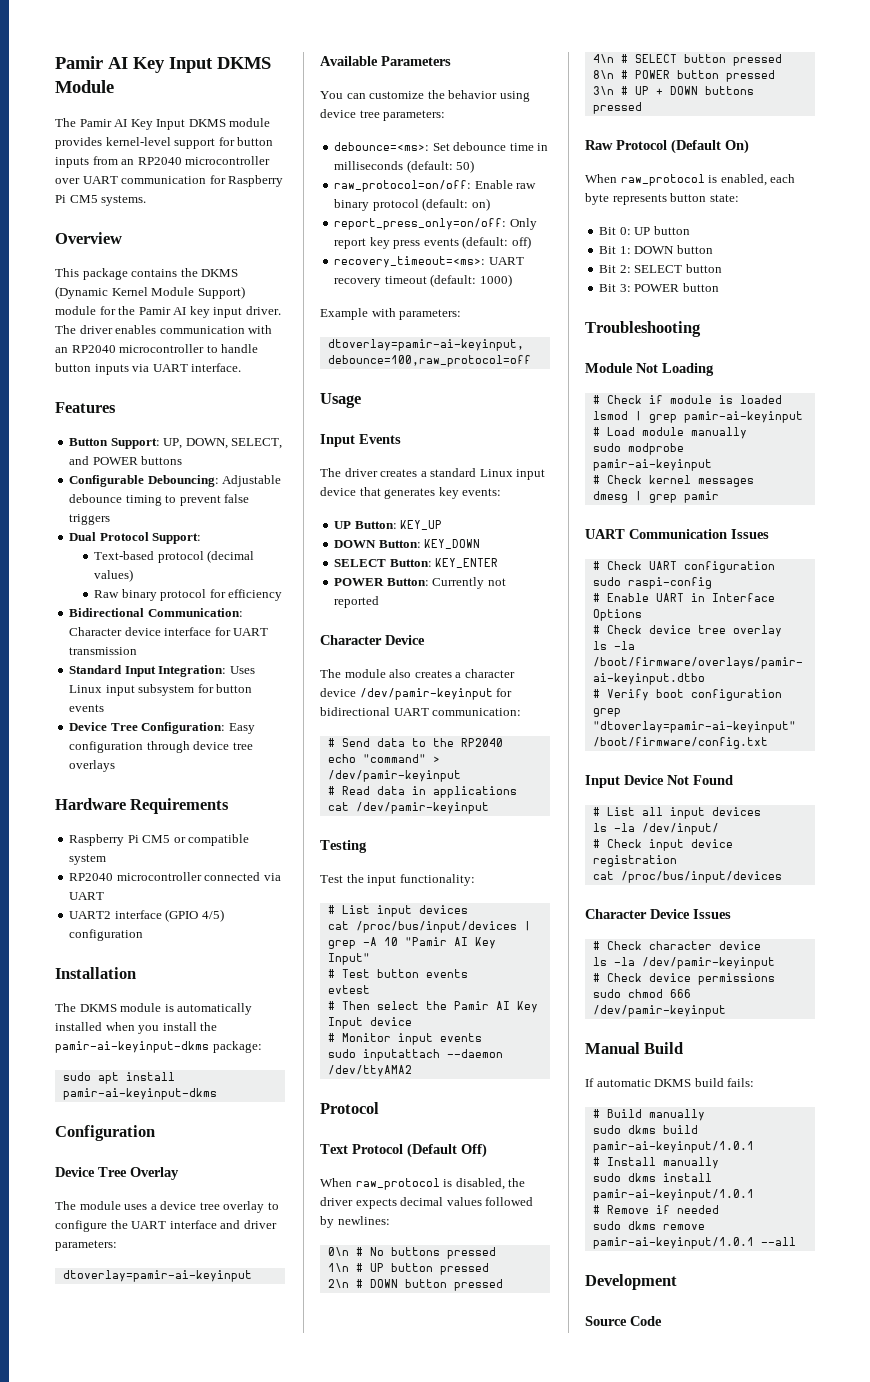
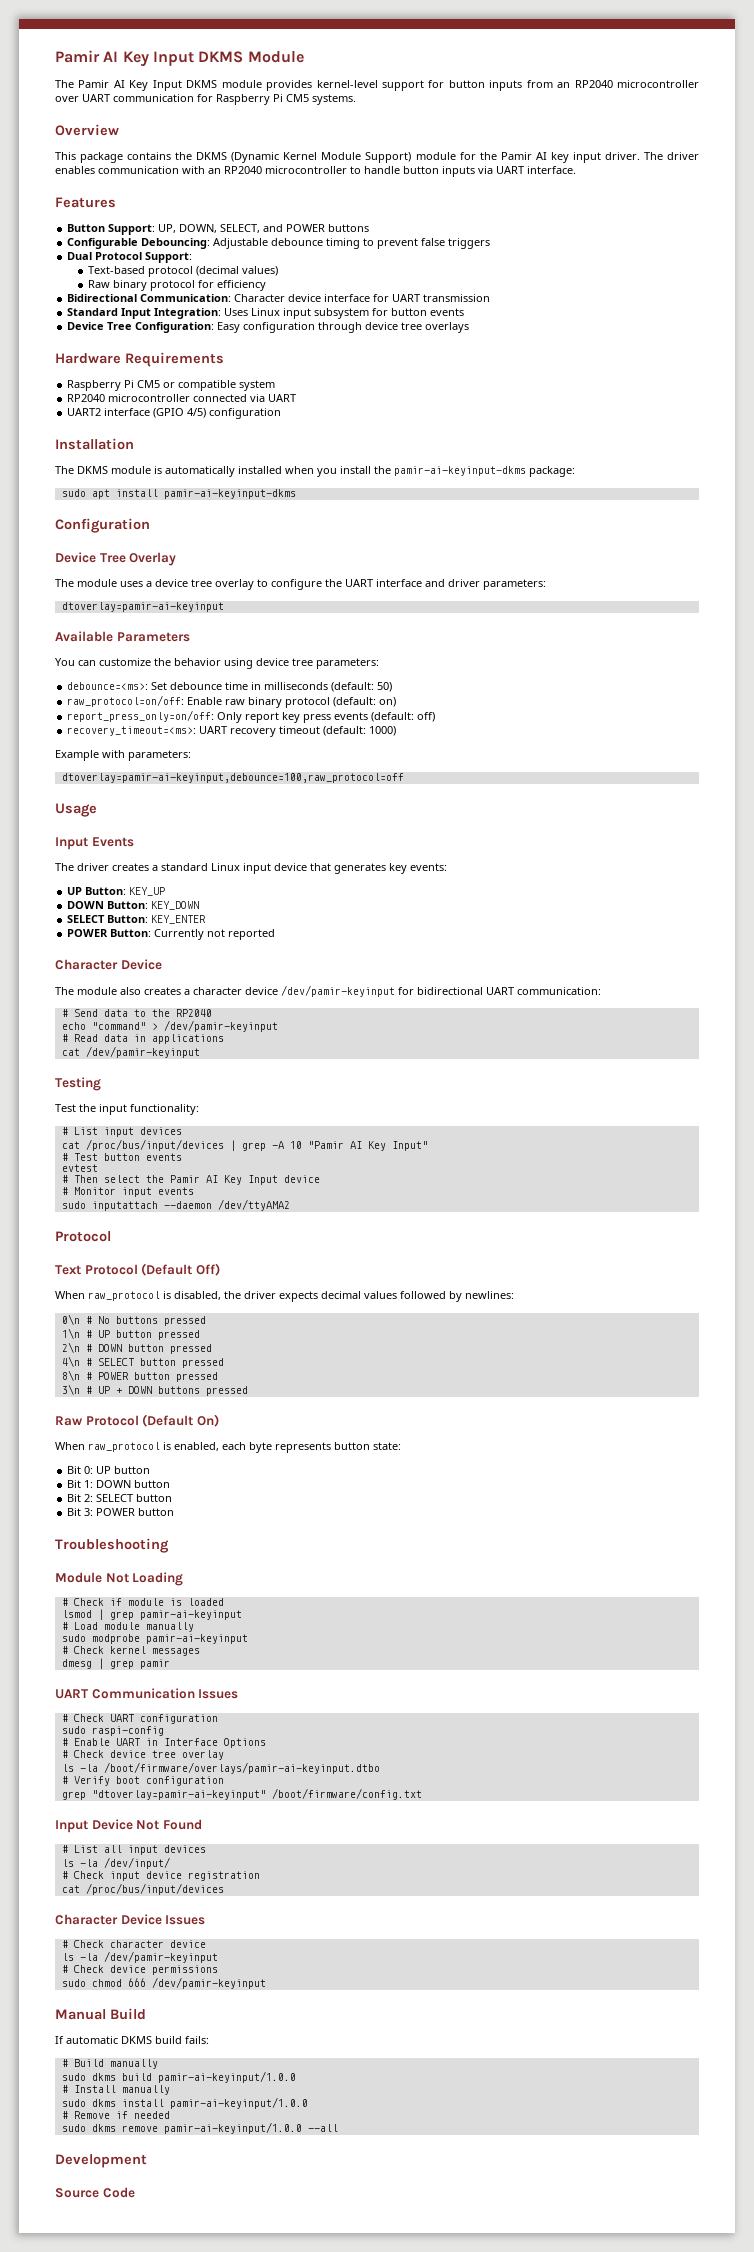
[592,1141,754,1153] pamir-ai-keyinput/1.0.1 -> [157,2071,296,2083] pamir-ai-keyinput/1.0.0
[592,1189,754,1201] pamir-ai-keyinput/1.0.1 -> [169,2097,308,2109] pamir-ai-keyinput/1.0.0
[592,1237,754,1249] pamir-ai-keyinput/1.0.1 -> [163,2122,302,2134] pamir-ai-keyinput/1.0.0

